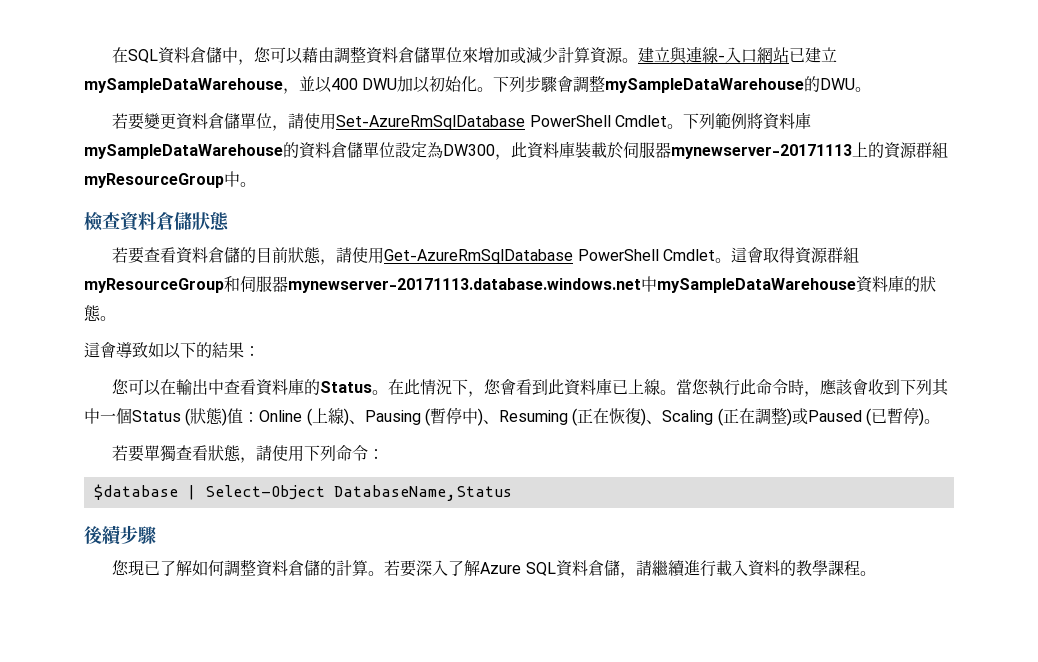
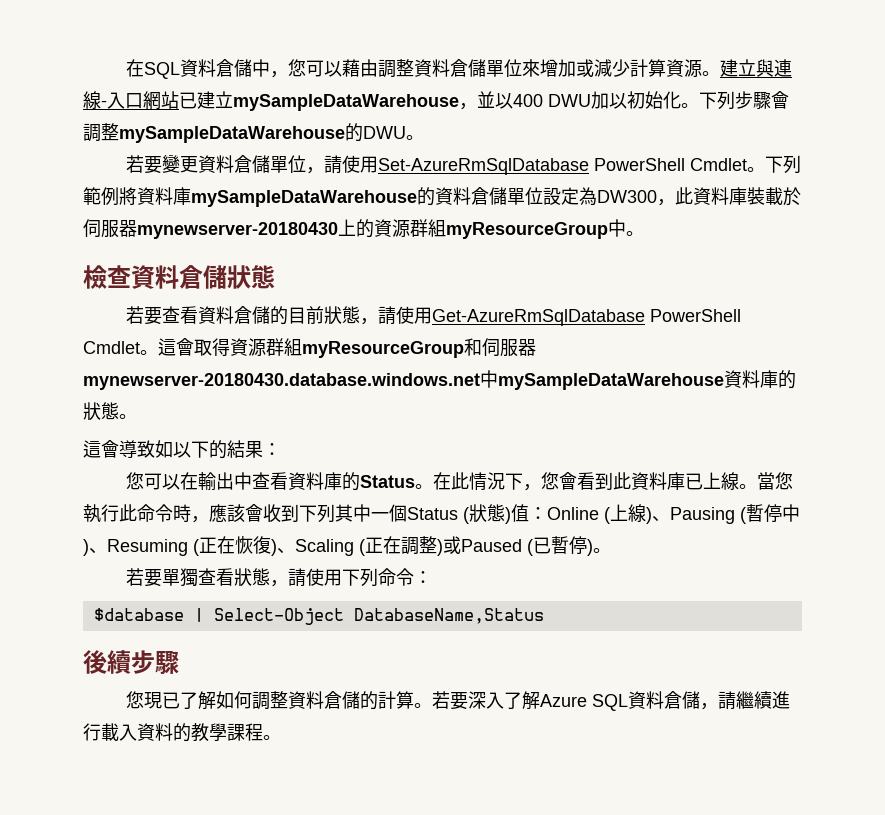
[671,144,852,159] mynewserver-20171113 -> [137,222,338,239] mynewserver-20180430
[288,278,641,293] mynewserver-20171113.database.windows.net -> [83,373,480,390] mynewserver-20180430.database.windows.net

